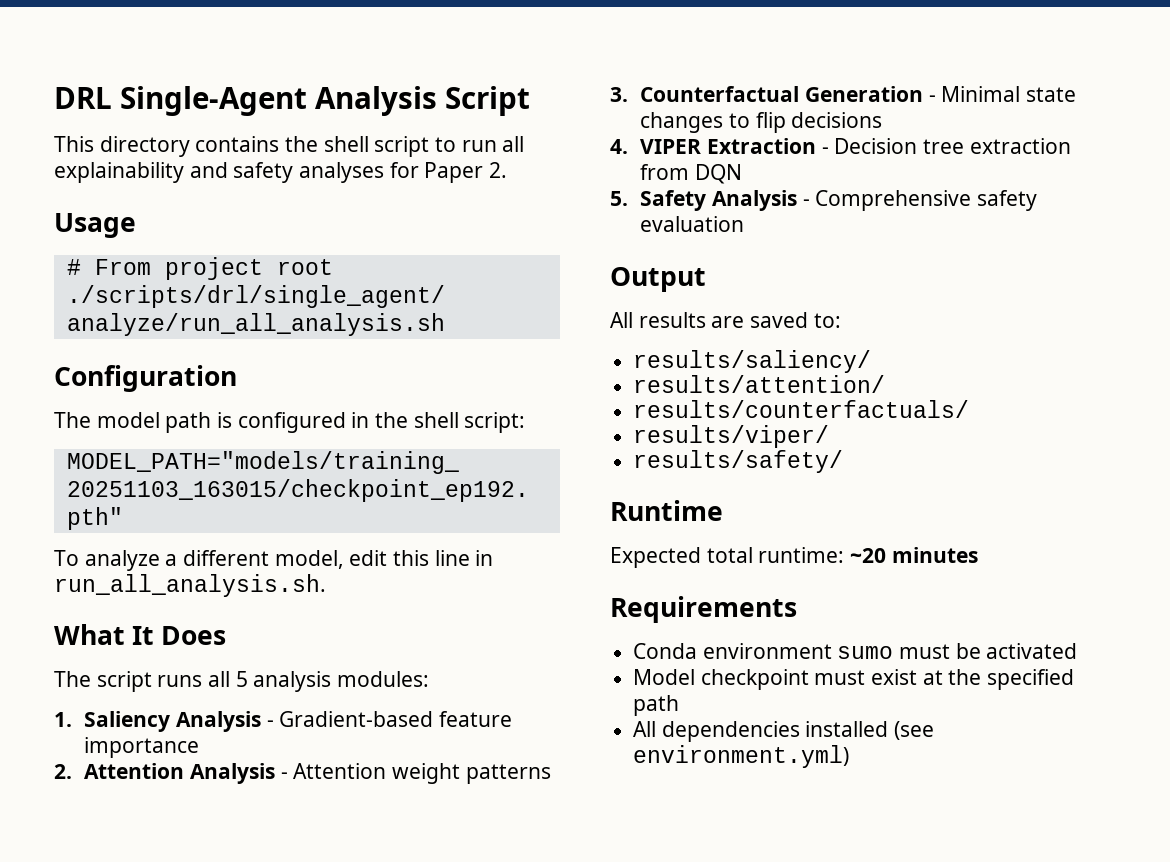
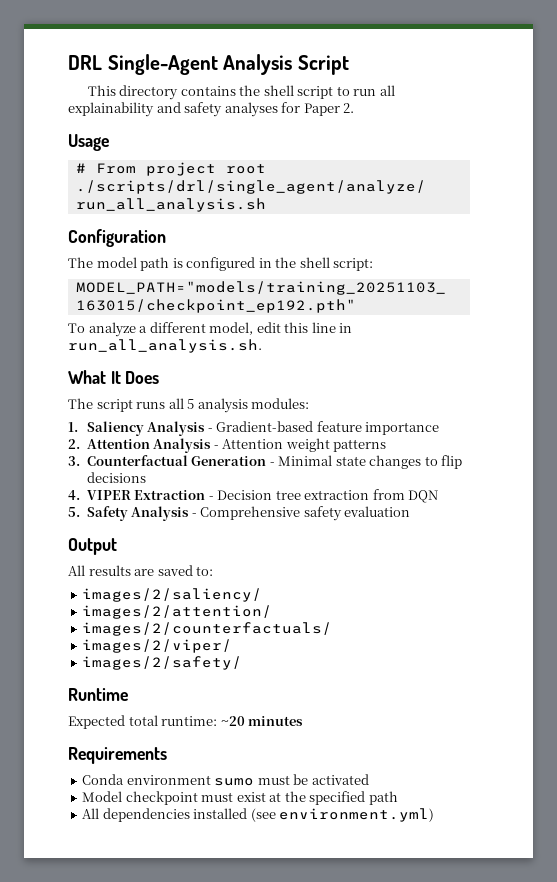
[633,350,872,373] [633,375,886,393] [633,400,970,418] [633,425,830,448] [633,450,844,473] results/saliency/ // results/attention/ // results/counterfactuals/ // results/viper/ // results/safety/ -> [82,588,263,602] [82,605,273,619] [82,622,333,636] [82,639,233,653] [82,656,243,670] images/2/saliency/ // images/2/attention/ // images/2/counterfactuals/ // images/2/viper/ // images/2/safety/

